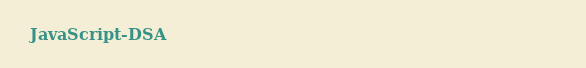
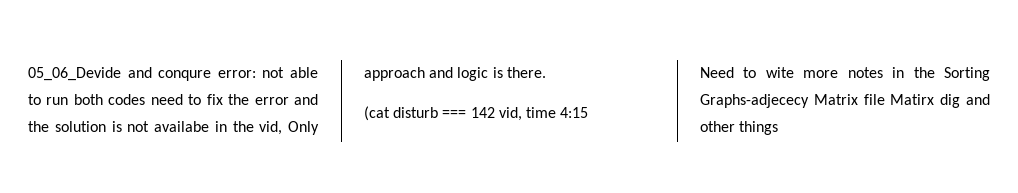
[28,28,167,43] JavaScript-DSA -> [28,67,318,81] [28,94,319,105] [28,121,319,135] [364,67,546,81] [364,106,589,121] [700,67,990,81] [700,94,990,108] [700,121,779,135] 05_06_Devide and conqure error: not able to run both codes need to fix the error and the solution is not availabe in the vid, Only approach and logic is there. // (cat disturb === 142 vid, time 4:15 // Need to wite more notes in the Sorting Graphs-adjececy Matrix file Matirx dig and other things

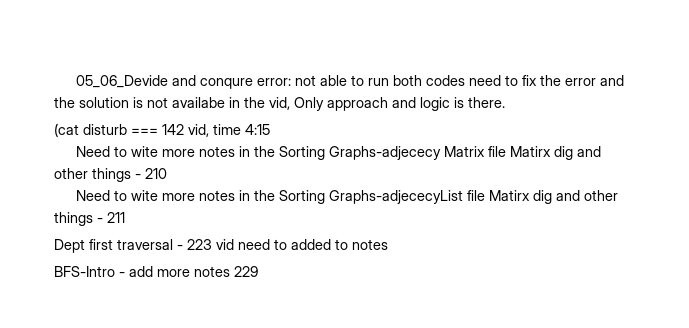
(779, 128) none -> [135,168,167,179] [75,190,618,204] [54,212,125,226] [54,239,388,253] [54,266,258,277] - 210 // Need to wite more notes in the Sorting Graphs-adjececyList file Matirx dig and other things - 211 // Dept first traversal - 223 vid need to added to notes // BFS-Intro - add more notes 229

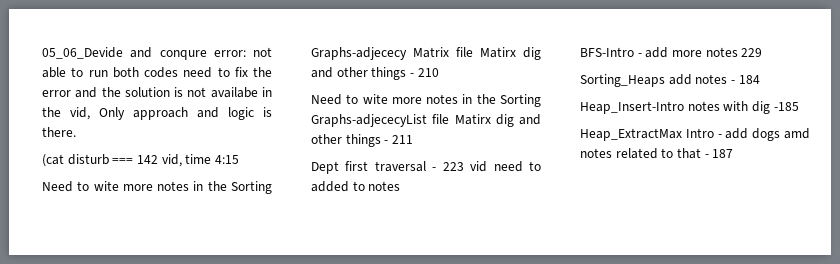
(258, 271) none -> [580,74,760,87] [580,101,799,114] [580,128,810,141] [580,148,734,159] // Sorting_Heaps add notes - 184 // Heap_Insert-Intro notes with dig -185 // Heap_ExtractMax Intro - add dogs amd notes related to that - 187

